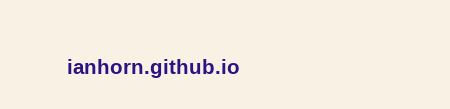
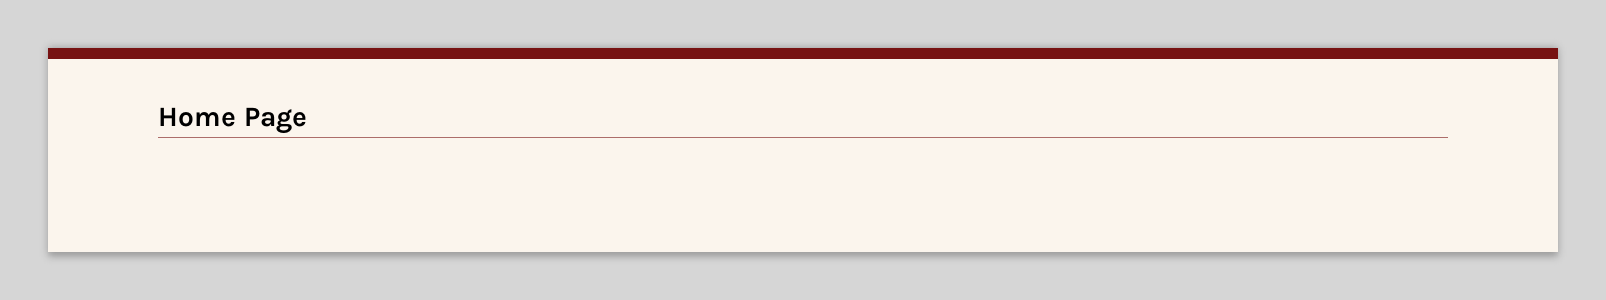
[67,59,240,78] ianhorn.github.io -> [158,107,307,134] Home Page

